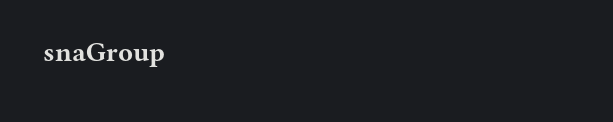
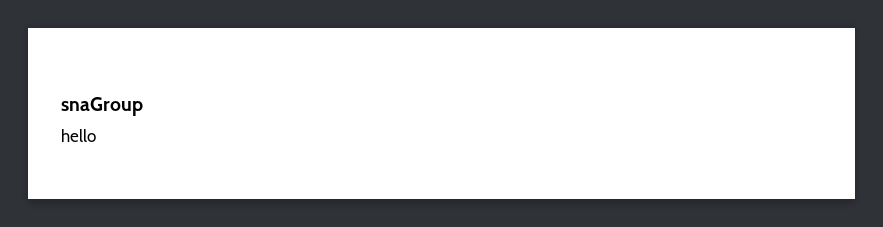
(165, 55) none -> [61,129,96,142] // hello

